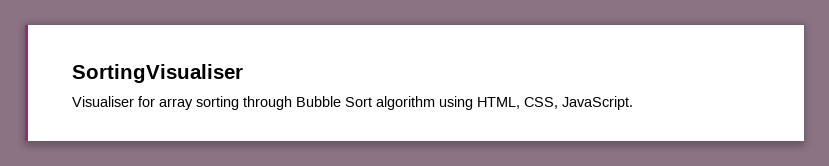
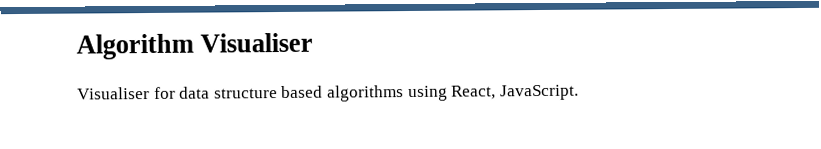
[72,64,243,83] SortingVisualiser -> [76,32,314,60] Algorithm Visualiser
[159,96,558,110] array sorting through Bubble Sort algorithm using HTML, CSS, -> [179,85,497,102] data structure based algorithms using React,

